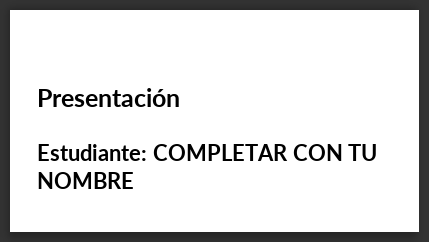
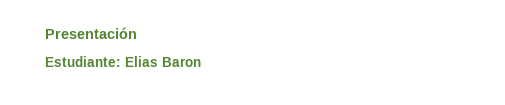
[152,144,378,161] [37,172,134,189] COMPLETAR CON TU NOMBRE -> [125,56,201,67] Elias Baron

